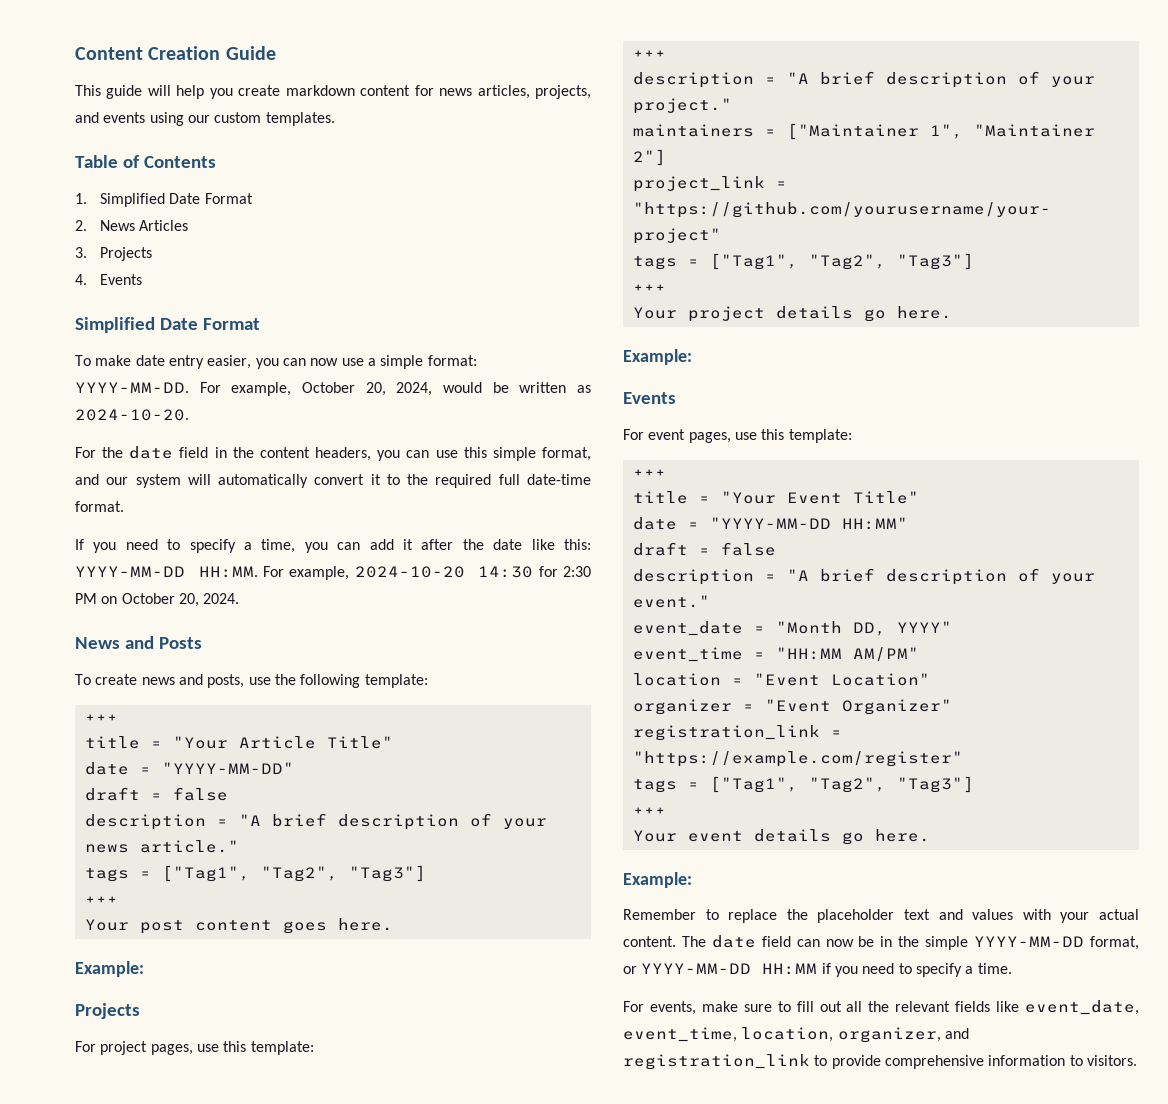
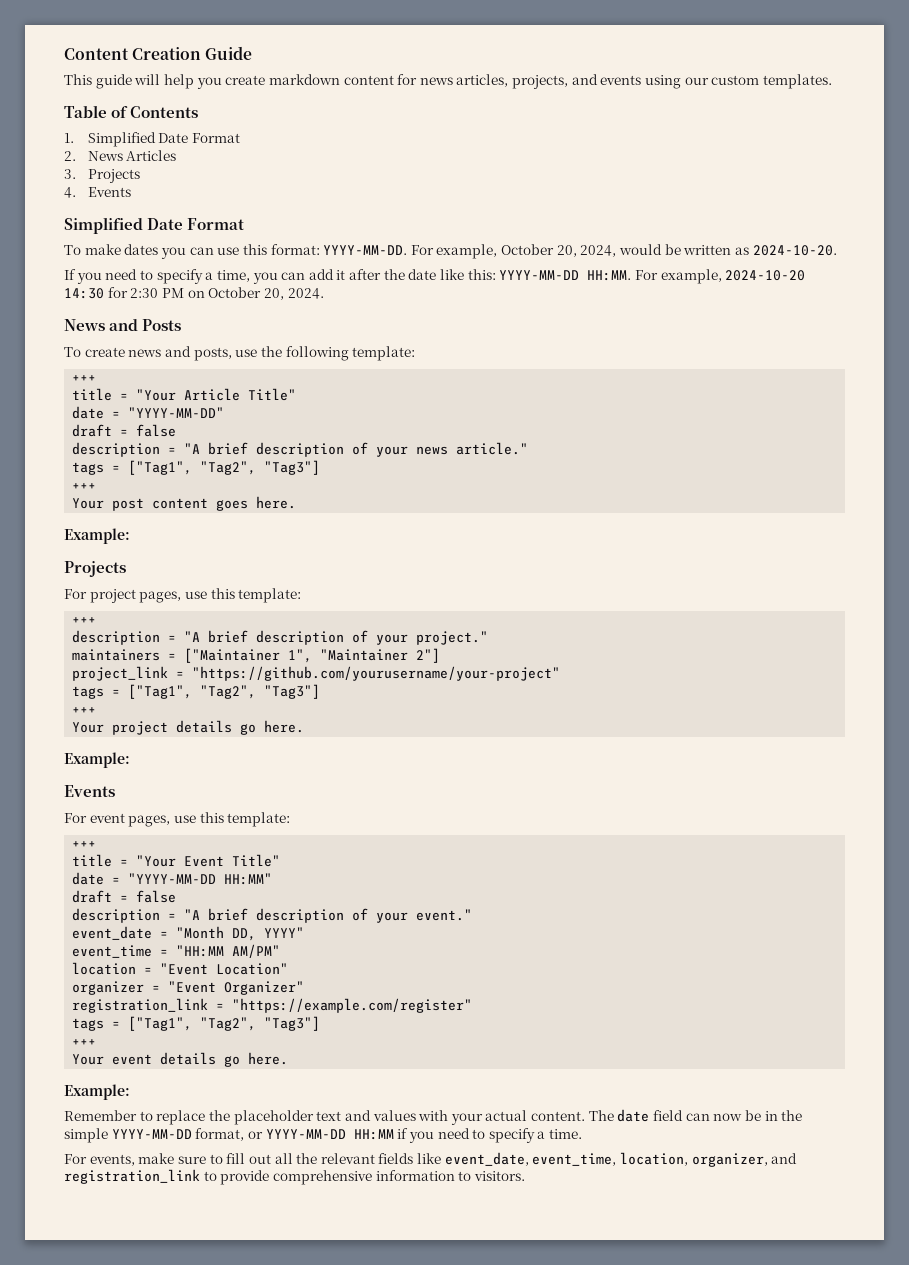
[135,355,424,369] date entry easier, you can now use a simple -> [124,244,267,259] dates you can use this
[75,446,591,461] [75,474,591,488] [75,501,124,512] // For the date field in the content headers, you can use this simple format, and our system will automatically convert it to the required full date-time format. -> (837, 250) none

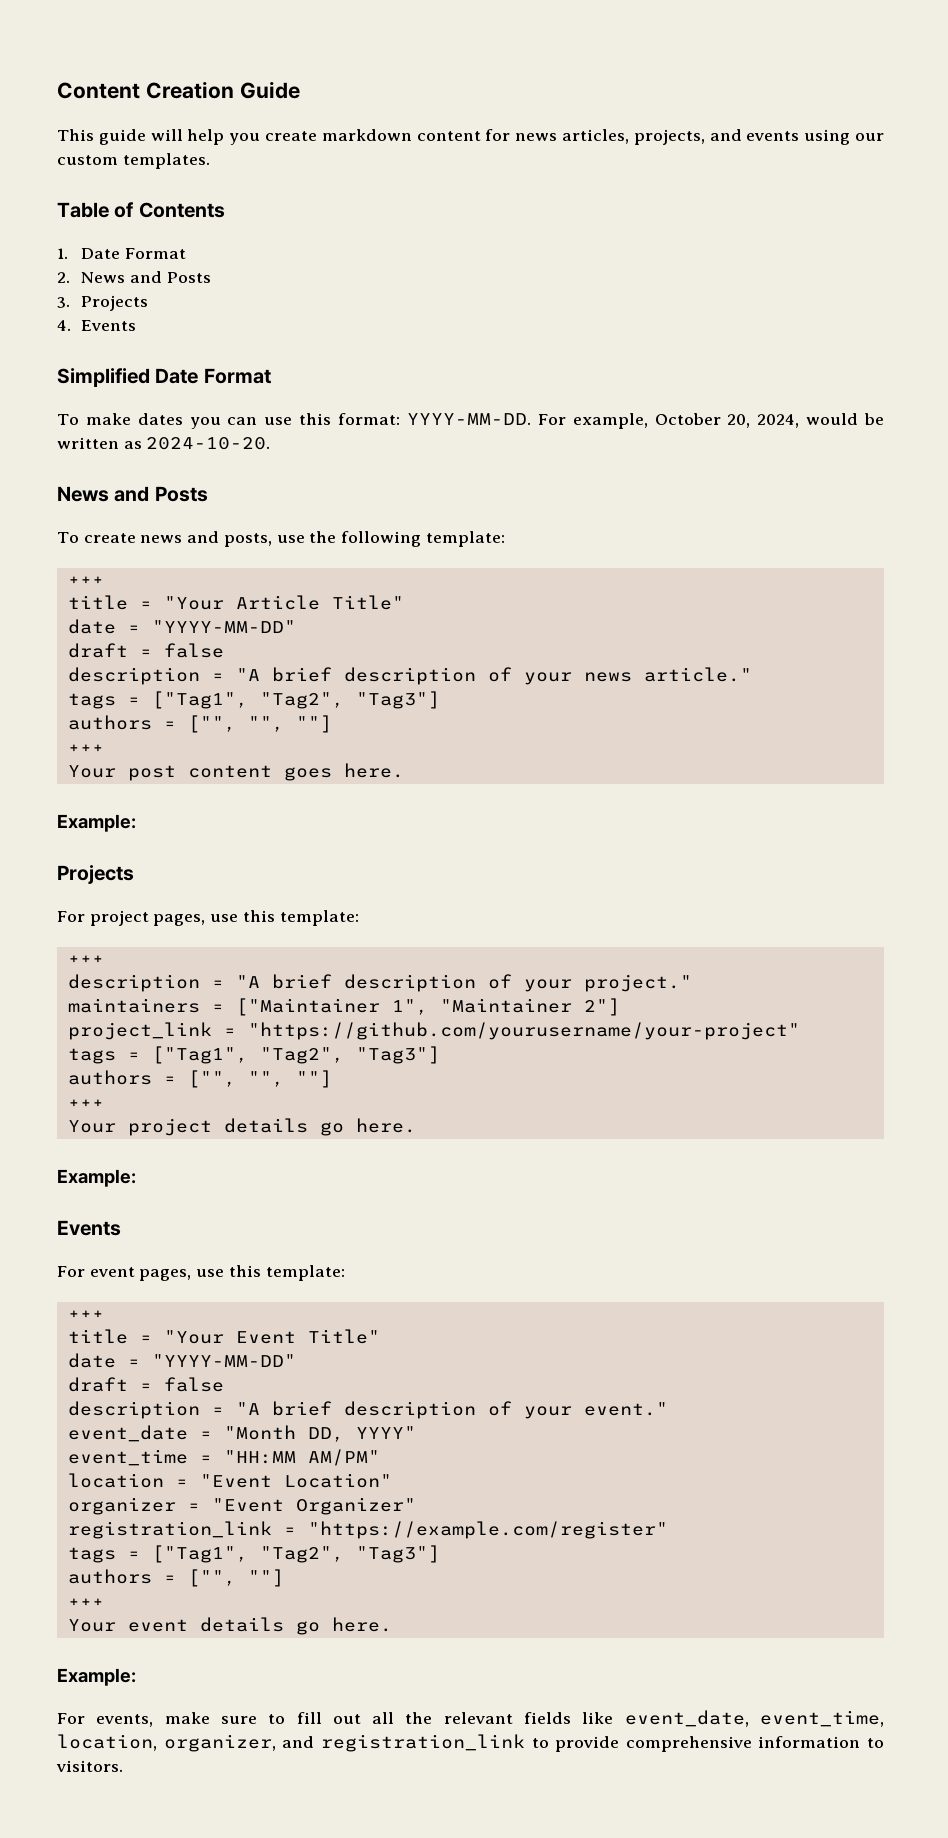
[87,132,156,147] Simplified -> (68, 253) none
[126,150,177,161] Articles -> [130,271,211,283] and Posts
[64,269,806,284] [64,287,324,300] // If you need to specify a time, you can add it after the date like this: YYYY-MM-DD HH:MM. For example, 2024-10-20 14:30 for 2:30 PM on October 20, 2024. -> (271, 443) none
(321, 467) none -> [67,715,332,733] // authors = ["", "", ""]
(321, 691) none -> [67,1070,332,1088] // authors = ["", "", ""]
[128,873,273,885] "YYYY-MM-DD HH:MM" -> [151,1354,296,1367] "YYYY-MM-DD"
(321, 1023) none -> [67,1569,284,1587] // authors = ["", ""]
[64,1109,803,1125] [64,1128,583,1143] // Remember to replace the placeholder text and values with your actual content. The date field can now be in the simple YYYY-MM-DD format, or YYYY-MM-DD HH:MM if you need to specify a time. -> (136, 1677) none

